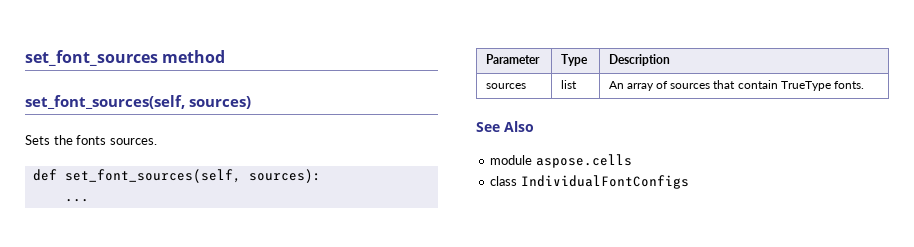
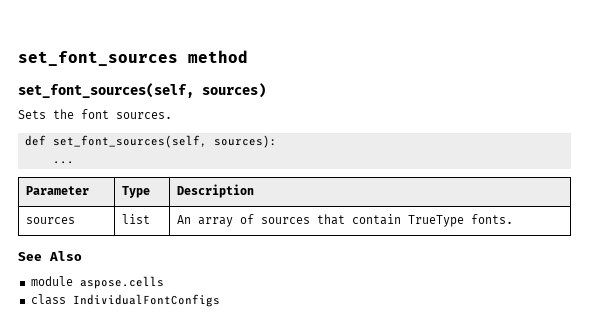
[76,135,107,145] fonts -> [81,109,109,119] font

